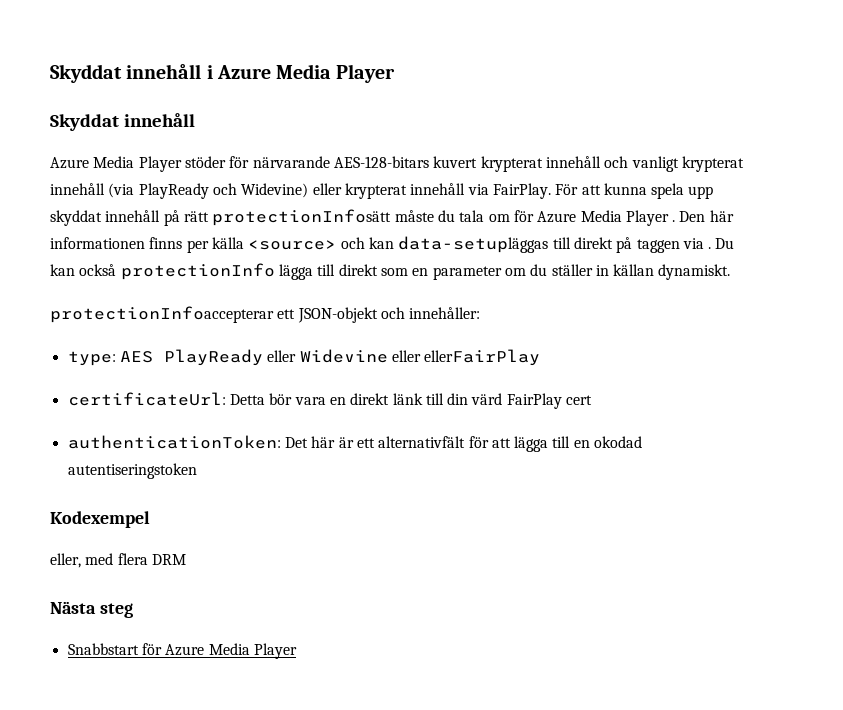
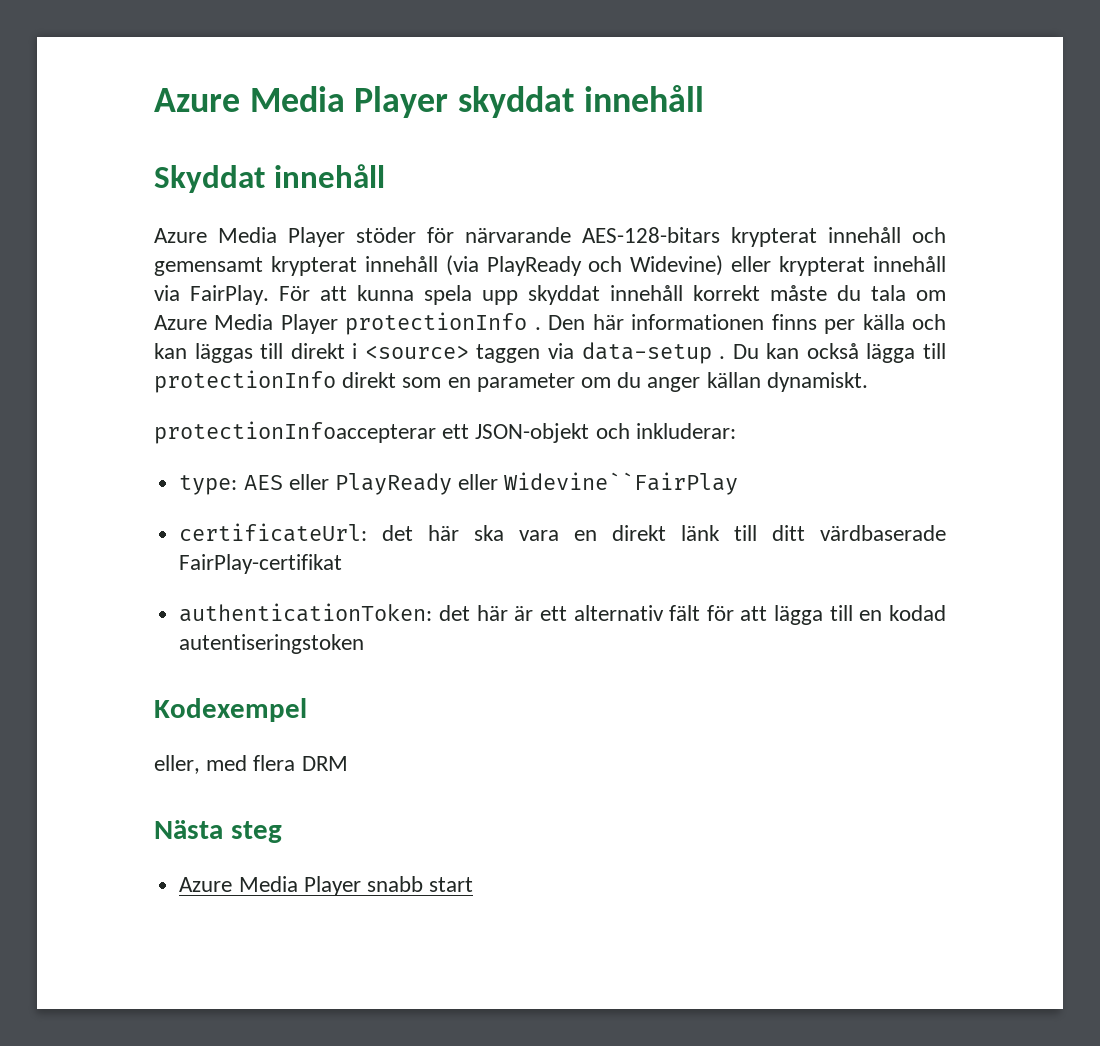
[50,64,396,83] Skyddat innehåll i Azure Media Player -> [154,85,704,118] Azure Media Player skyddat innehåll
[433,156,478,168] kuvert -> (720, 235) none
[631,156,679,172] vanligt -> [154,257,263,276] gemensamt
[163,209,392,226] på rätt protectionInfosätt -> [693,285,760,301] korrekt
[513,210,669,226] för Azure Media Player -> [154,312,528,335] Azure Media Player protectionInfo
[248,240,337,250] <source> -> (905, 322) none
[398,236,633,253] data-setupläggas till direkt på -> [194,343,469,363] läggas till direkt i <source>
(704, 243) none -> [581,342,712,364] data-setup
[120,263,336,280] protectionInfo lägga till -> [866,343,946,363] [154,370,336,393] lägga till protectionInfo
[551,264,609,276] ställer in -> [647,377,701,392] anger
[409,307,481,319] innehåller: -> [635,423,736,439] inkluderar:
(153, 357) none -> [288,474,329,490] eller
[299,349,541,366] [67,392,293,406] Widevine eller ellerFairPlay // certificateUrl: Detta bör -> [504,472,739,495] [179,523,505,542] Widevine``FairPlay // certificateUrl: det här ska
[447,393,593,409] din värd FairPlay cert -> [772,525,947,541] [179,554,343,574] ditt värdbaserade FairPlay-certifikat
[284,437,308,448] Det -> [438,605,470,621] det
[378,436,466,448] alternativfält -> [573,605,701,621] alternativ fält
[594,436,643,448] okodad -> [888,605,946,621] kodad
[67,643,297,659] Snabbstart för Azure Media Player -> [179,876,474,896] Azure Media Player snabb start

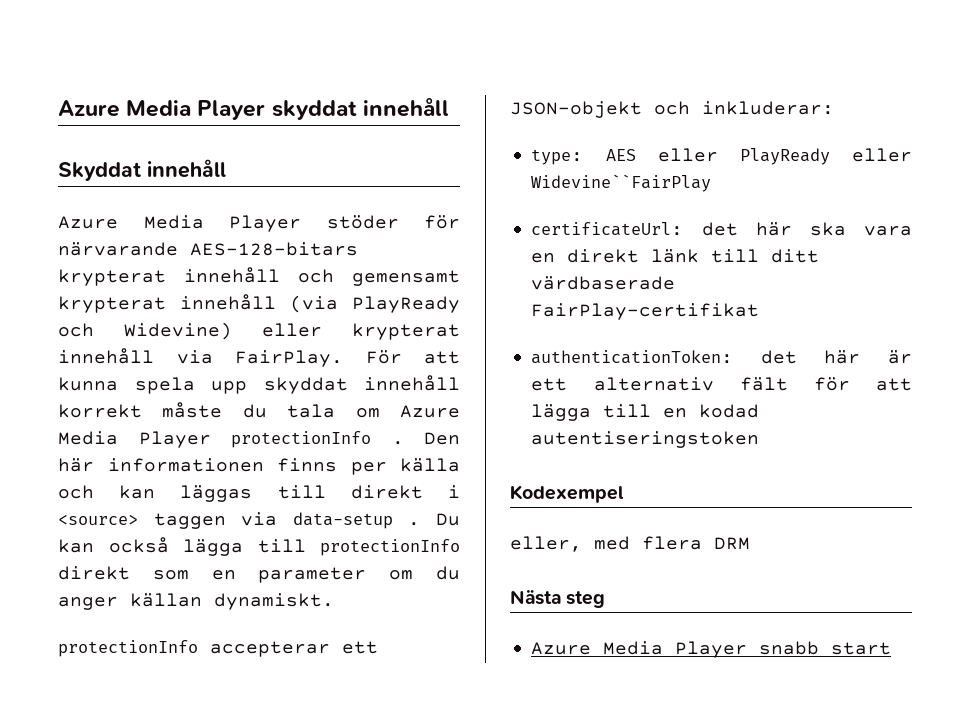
[154,421,436,444] protectionInfoaccepterar -> [58,640,330,657] protectionInfo accepterar

